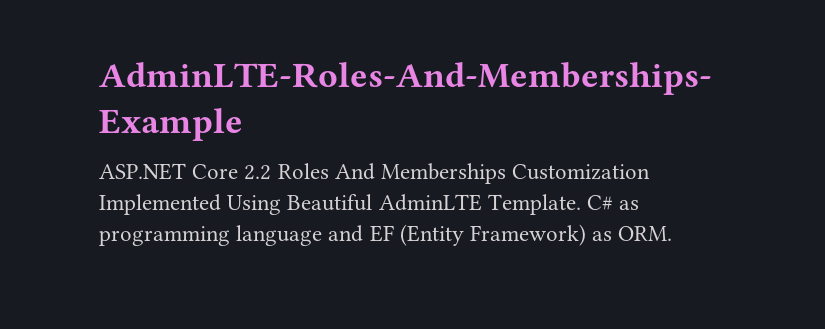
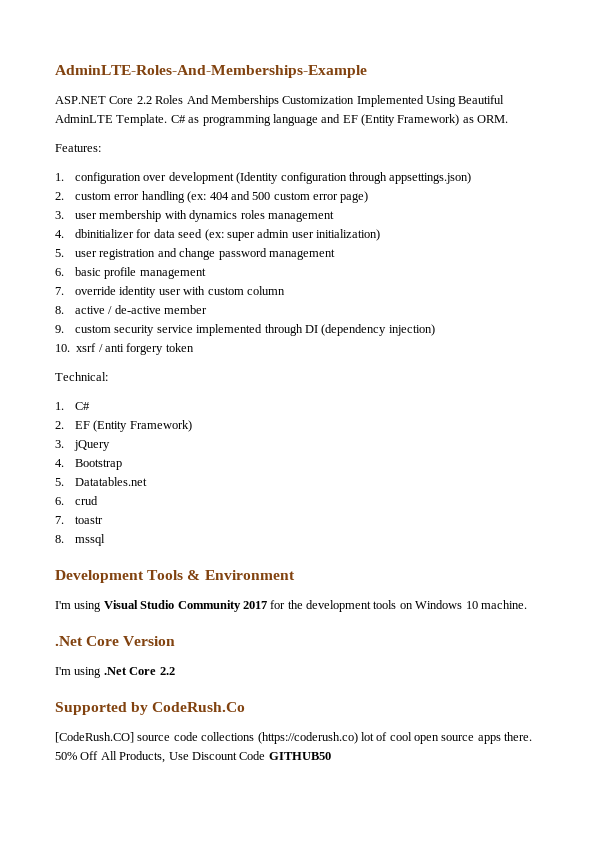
(673, 233) none -> [55,144,101,152] [55,172,472,184] [55,191,369,203] [55,210,334,222] [55,229,381,241] [55,248,335,260] [55,267,206,279] [55,286,285,298] [55,305,208,314] [55,324,435,336] [55,343,194,355] [55,372,108,381] [55,402,91,410] [55,420,192,432] [55,440,111,451] [55,459,123,470] [55,477,148,486] [55,496,99,505] [55,516,104,524] [55,534,106,546] [55,570,295,583] [55,600,527,612] [55,636,176,646] [55,667,175,678] [55,702,246,715] [55,732,533,744] [55,751,331,763] // Features: // 1. configuration over development (Identity configuration through appsettings.json) // 2. custom error handling (ex: 404 and 500 custom error page) // 3. user membership with dynamics roles management // 4. dbinitializer for data seed (ex: super admin user initialization) // 5. user registration and change password management // 6. basic profile management // 7. override identity user with custom column // 8. active / de-active member // 9. custom security service implemented through DI (dependency injection) // 10. xsrf / anti forgery token // Technical: // 1. C# // 2. EF (Entity Framework) // 3. jQuery // 4. Bootstrap // 5. Datatables.net // 6. crud // 7. toastr // 8. mssql // Development Tools & Environment // I'm using Visual Studio Community 2017 for the development tools on Windows 10 machine. // .Net Core Version // I'm using .Net Core 2.2 // Supported by CodeRush.Co // [CodeRush.CO] source code collections (https://coderush.co) lot of cool open source apps there. 50% Off All Products, Use Discount Code GITHUB50

